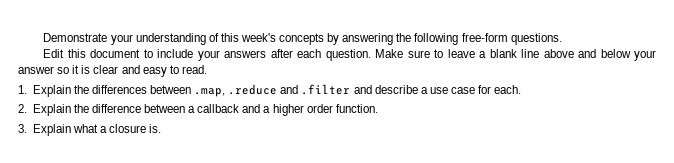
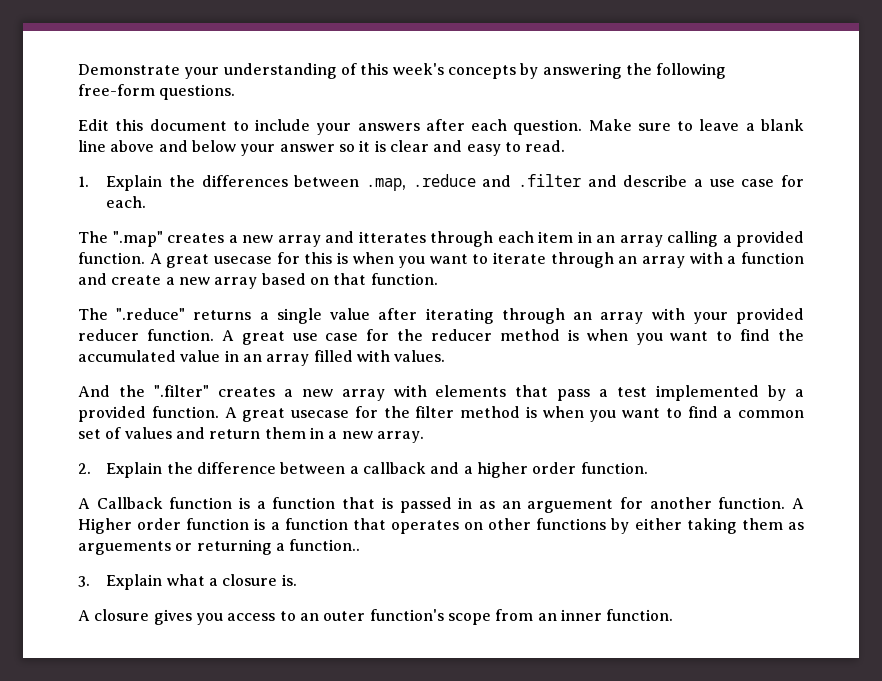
(522, 89) none -> [78,231,804,247] [78,252,804,268] [78,273,438,289] [78,308,805,324] [78,329,804,345] [78,350,446,366] [78,385,805,401] [78,406,804,422] [78,427,424,443] // The ".map" creates a new array and itterates through each item in an array calling a provided function. A great usecase for this is when you want to iterate through an array with a function and create a new array based on that function. // The ".reduce" returns a single value after iterating through an array with your provided reducer function. A great use case for the reducer method is when you want to find the accumulated value in an array filled with values. // And the ".filter" creates a new array with elements that pass a test implemented by a provided function. A great usecase for the filter method is when you want to find a common set of values and return them in a new array.
(378, 108) none -> [78,497,804,513] [78,518,804,534] [78,539,361,555] // A Callback function is a function that is passed in as an arguement for another function. A Higher order function is a function that operates on other functions by either taking them as arguements or returning a function..
(162, 128) none -> [78,609,674,625] // A closure gives you access to an outer function's scope from an inner function.

